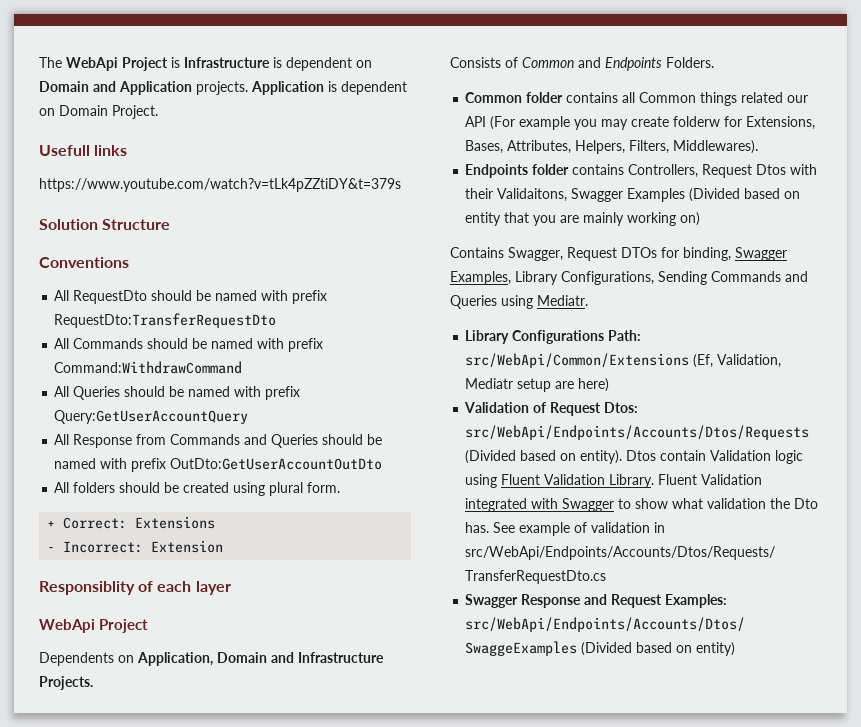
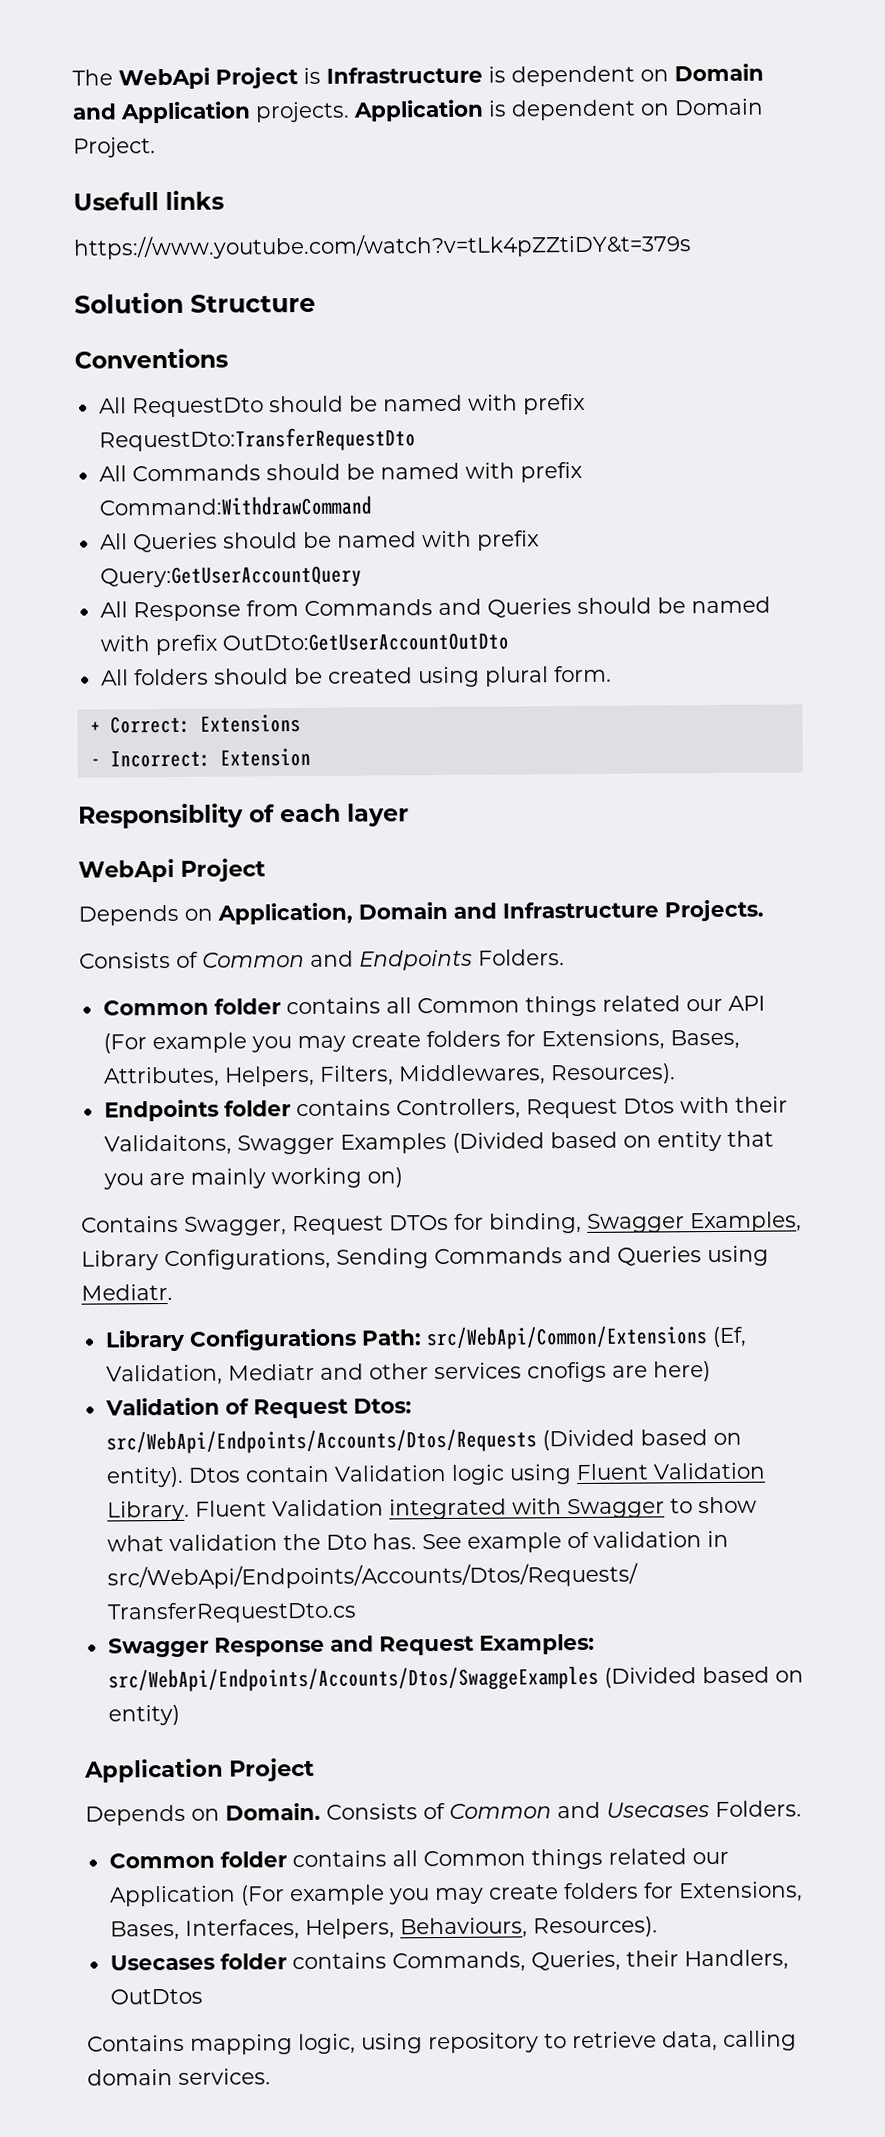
[39,652,114,666] Dependents -> [78,904,179,926] Depends
[673,116,721,127] folderw -> [425,1030,501,1048] folders
[673,140,759,154] Middlewares). -> [397,1063,676,1086] Middlewares, Resources).
[517,378,552,392] setup -> [319,1361,607,1383] and other services cnofigs
(736, 649) none -> [84,1757,316,1783] [85,1800,802,1826] [108,1848,729,1870] [108,1881,803,1907] [109,1916,658,1941] [109,1949,789,1973] [109,1988,203,2005] [87,2030,797,2055] [87,2068,271,2086] // Application Project // Depends on Domain. Consists of Common and Usecases Folders. // Common folder contains all Common things related our Application (For example you may create folders for Extensions, Bases, Interfaces, Helpers, Behaviours, Resources). // Usecases folder contains Commands, Queries, their Handlers, OutDtos // Contains mapping logic, using repository to retrieve data, calling domain services.

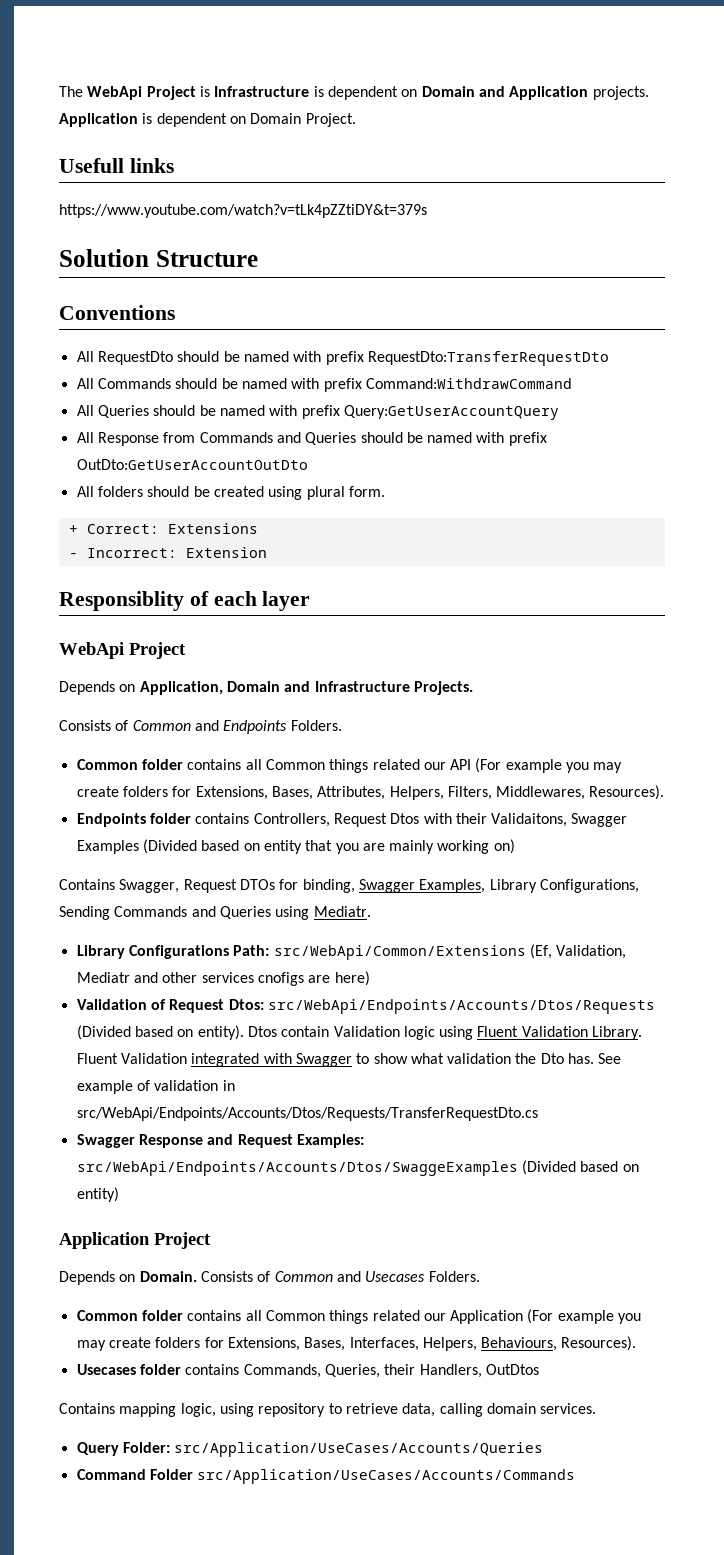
(271, 2076) none -> [76,1442,544,1457] [76,1469,576,1484] // Query Folder: src/Application/UseCases/Accounts/Queries // Command Folder src/Application/UseCases/Accounts/Commands

